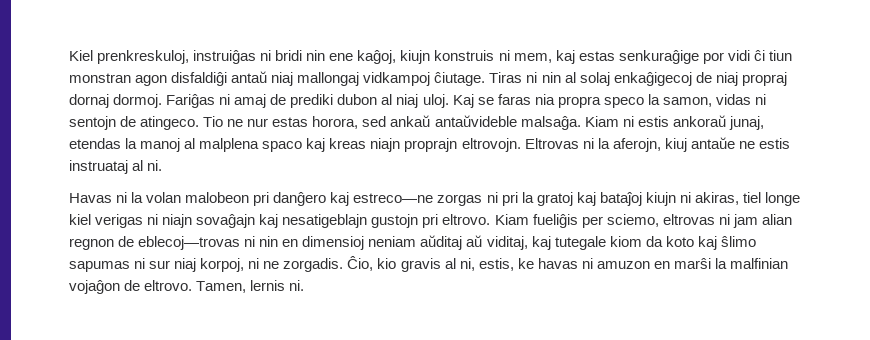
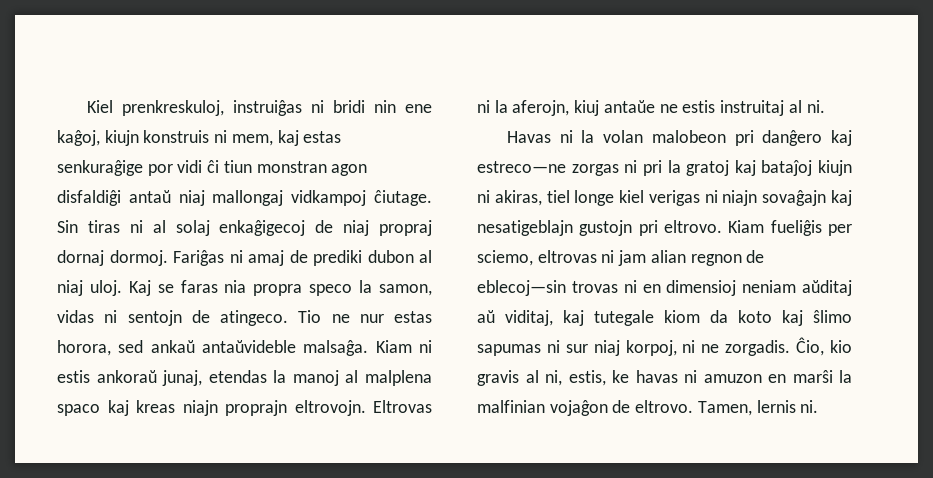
[489,72,561,83] Tiras ni nin -> [57,220,143,233] Sin tiras ni
[69,160,128,174] instruataj -> [720,100,785,116] instruitaj
[138,236,279,250] eblecoj—trovas ni nin -> [477,280,637,296] eblecoj—sin trovas ni

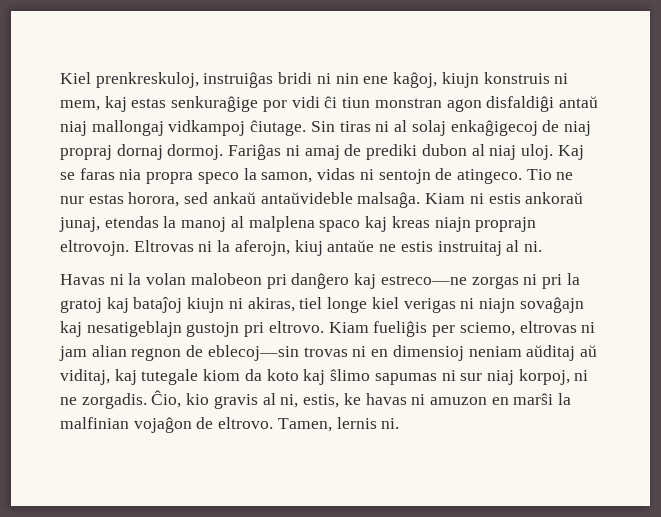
[311,100,366,113] ni bridi -> [278,72,331,84] bridi ni

